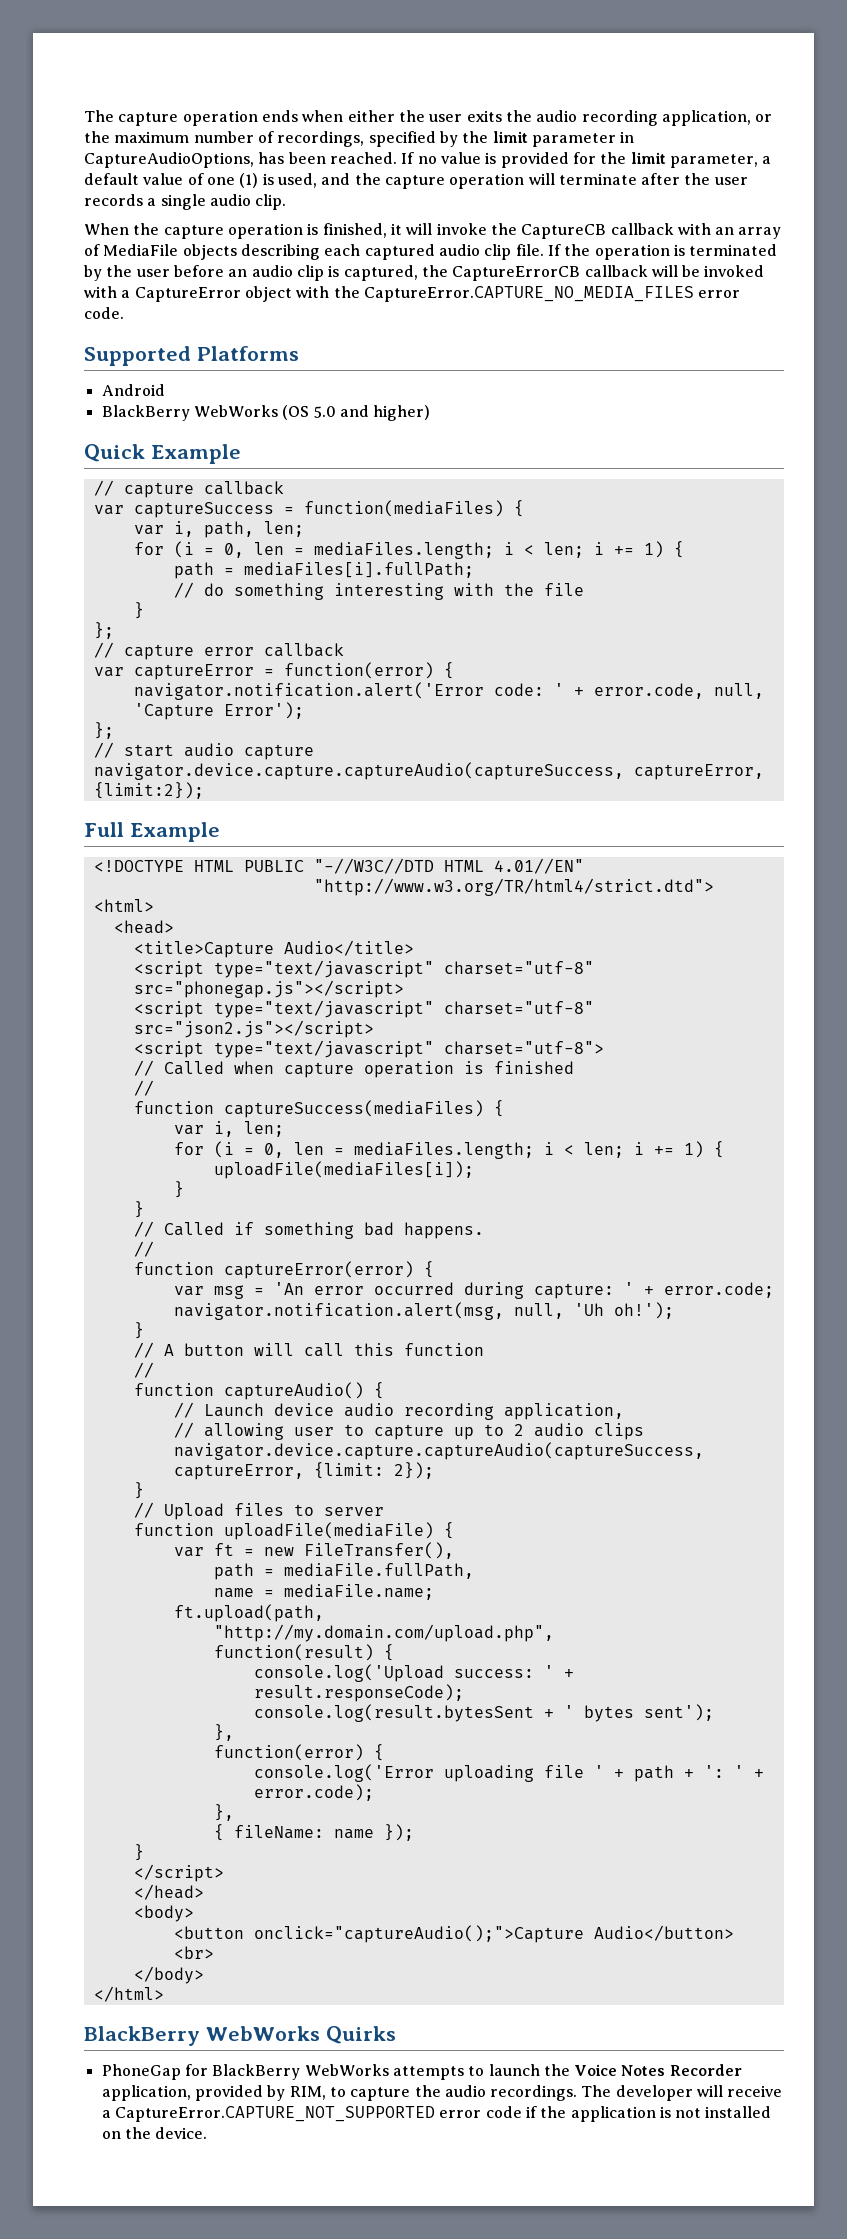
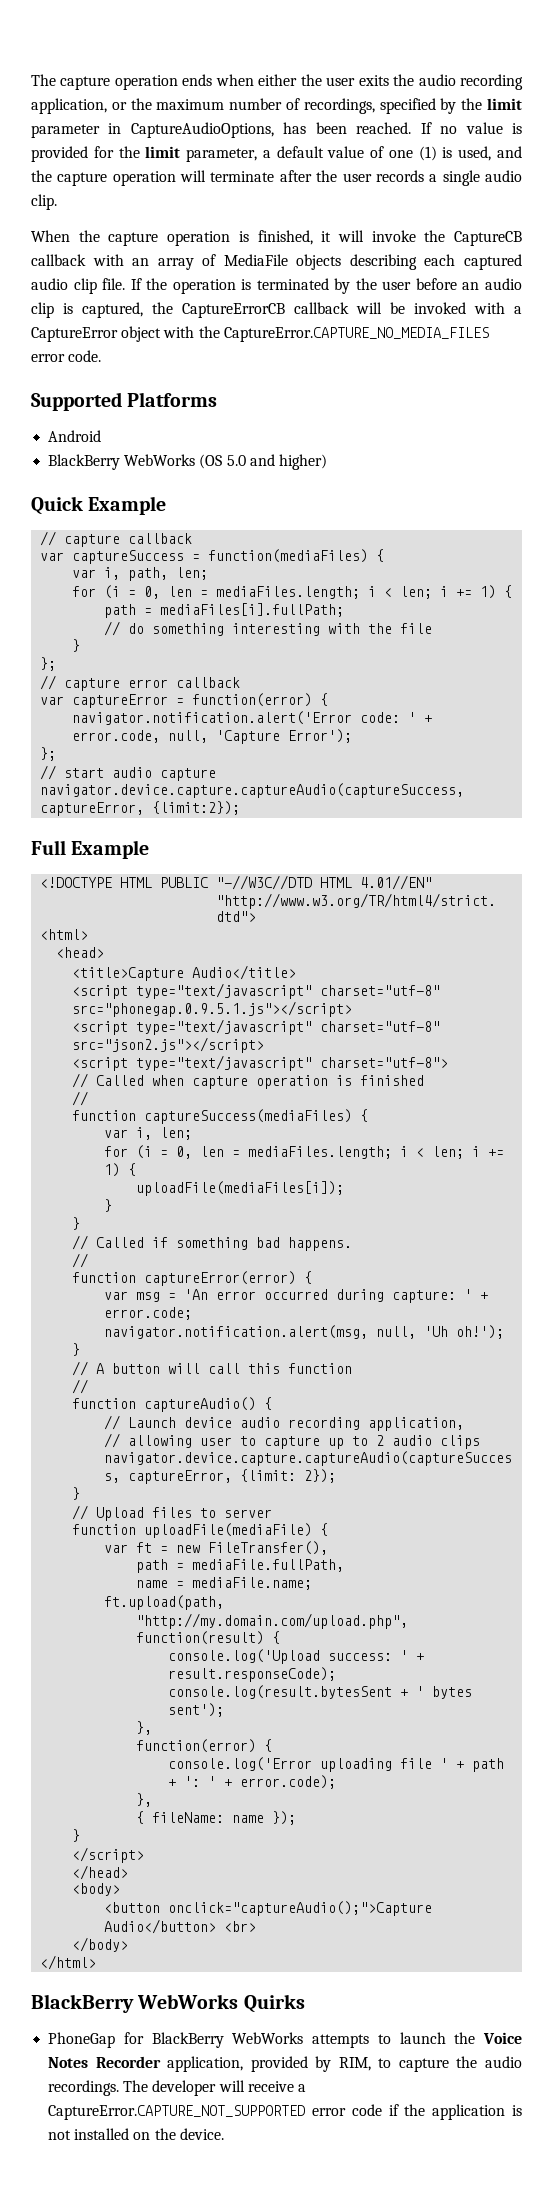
[133,980,404,998] src="phonegap.js"></script> -> [72,1001,353,1017] src="phonegap.0.9.5.1.js"></script>

